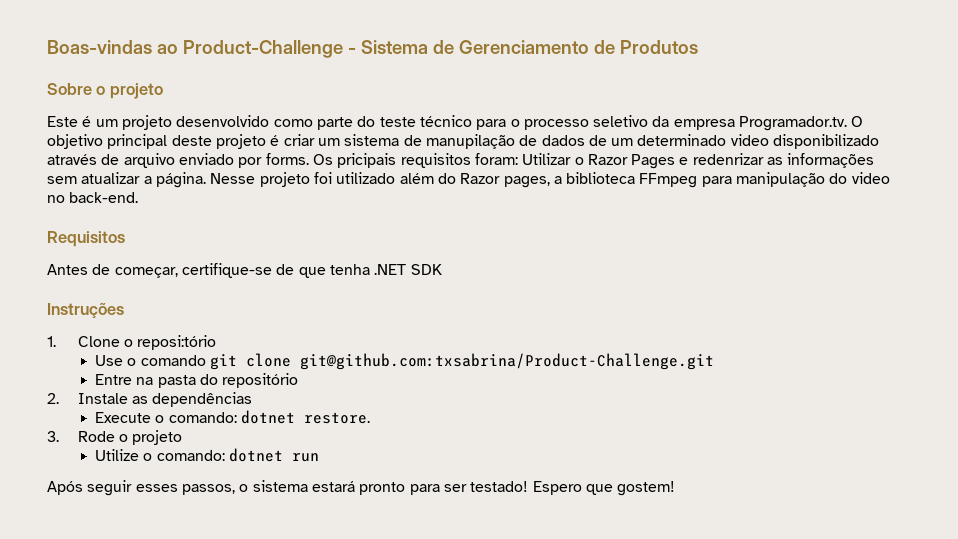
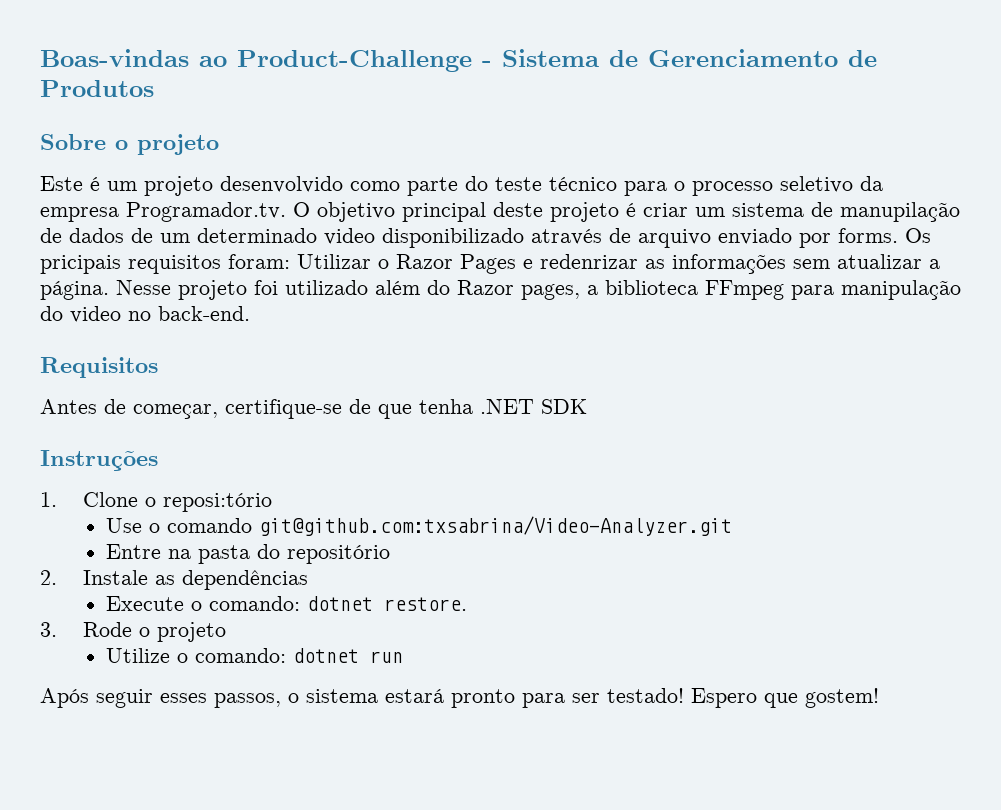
[210,353,715,370] git clone git@github.com:txsabrina/Product-Challenge.git -> [259,516,733,536] git@github.com:txsabrina/Video-Analyzer.git

